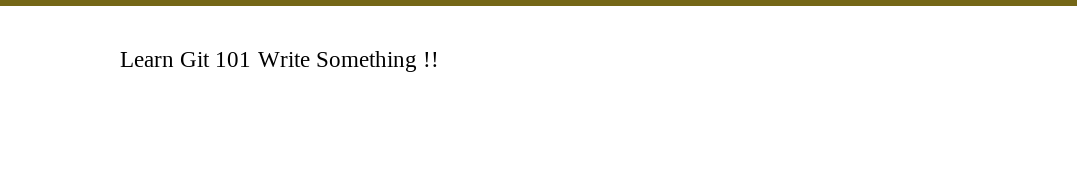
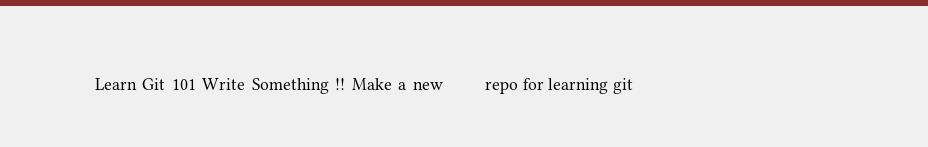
(440, 59) none -> [351,78,634,94] Make a new repo for learning git

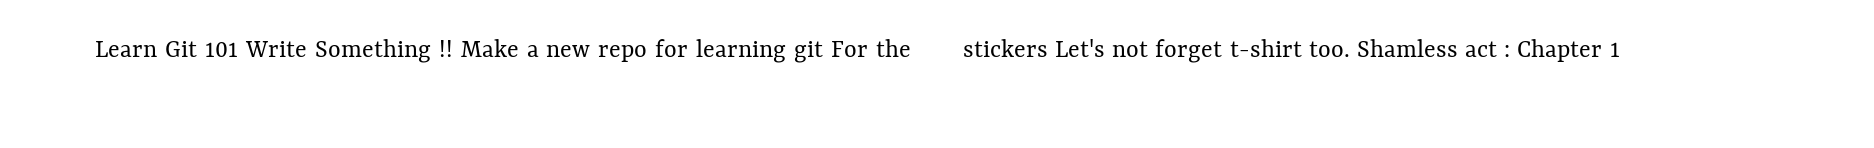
(634, 86) none -> [831,39,1620,63] For the stickers Let's not forget t-shirt too. Shamless act : Chapter 1

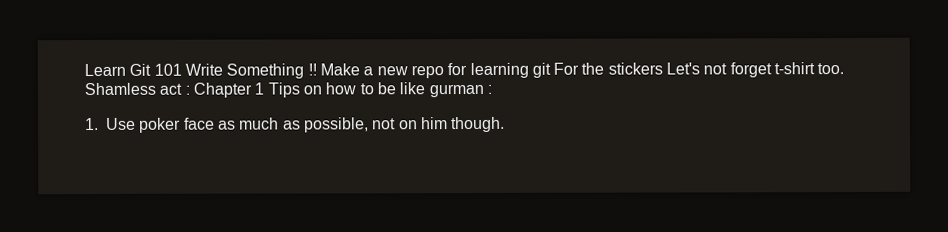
(1620, 49) none -> [267,82,492,98] [85,116,506,133] Tips on how to be like gurman : // 1. Use poker face as much as possible, not on him though.

